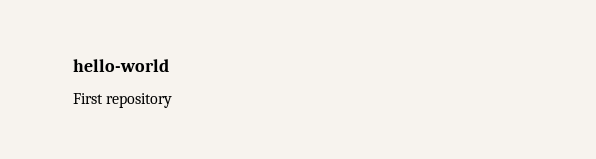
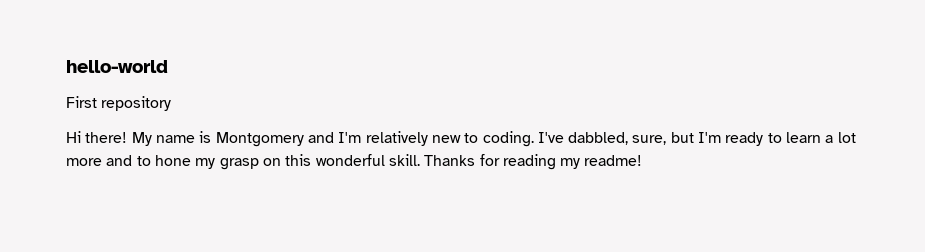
(173, 100) none -> [66,131,856,147] [66,154,643,170] // Hi there! My name is Montgomery and I'm relatively new to coding. I've dabbled, sure, but I'm ready to learn a lot more and to hone my grasp on this wonderful skill. Thanks for reading my readme!

